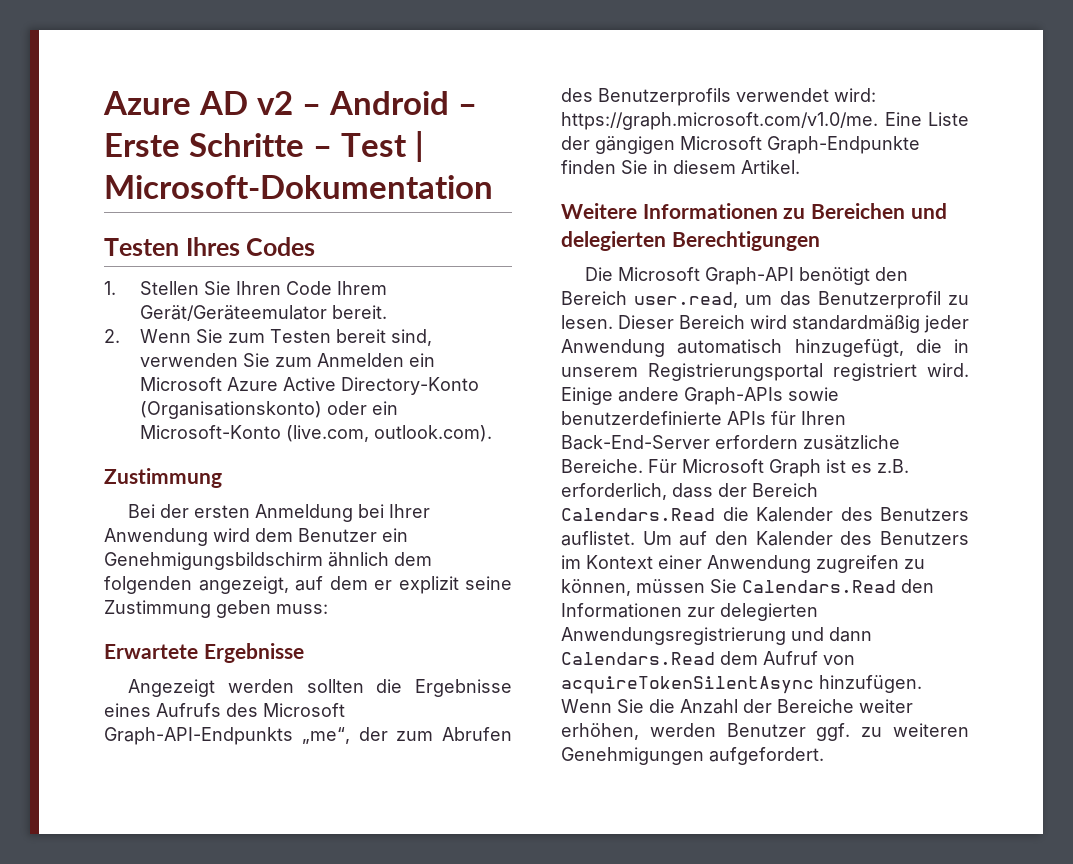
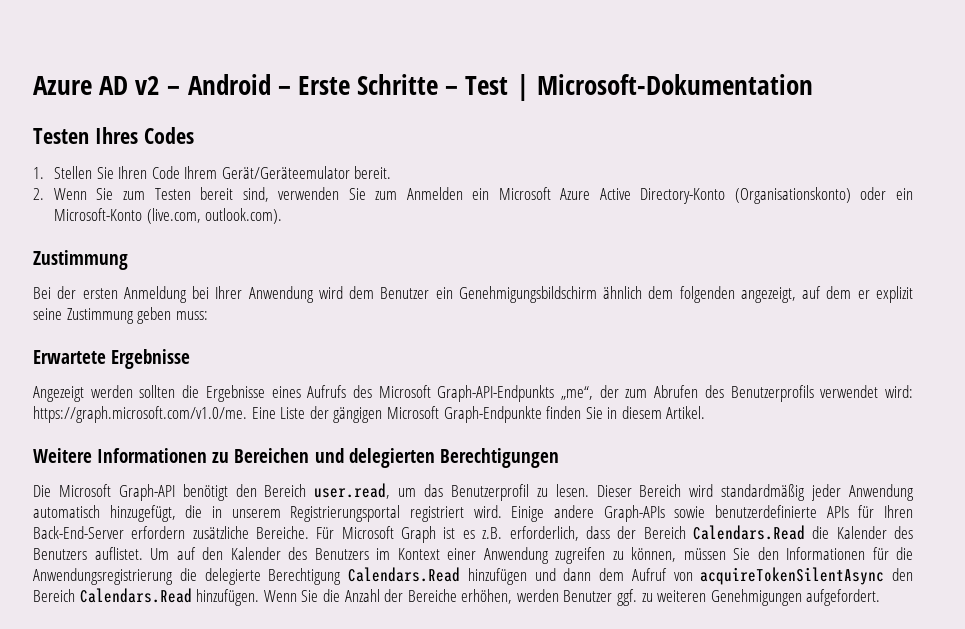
[742,580,896,593] Calendars.Read -> (750, 554) none
[687,603,818,621] [561,627,786,645] zur delegierten Anwendungsregistrierung -> [872,547,913,560] [33,567,527,585] für die Anwendungsregistrierung die delegierte Berechtigung Calendars.Read hinzufügen
[561,652,715,665] Calendars.Read -> (592, 574) none
(814, 685) none -> [892,568,913,581] [33,588,192,603] den Bereich Calendars.Read
[859,699,913,713] weiter -> (457, 595) none

